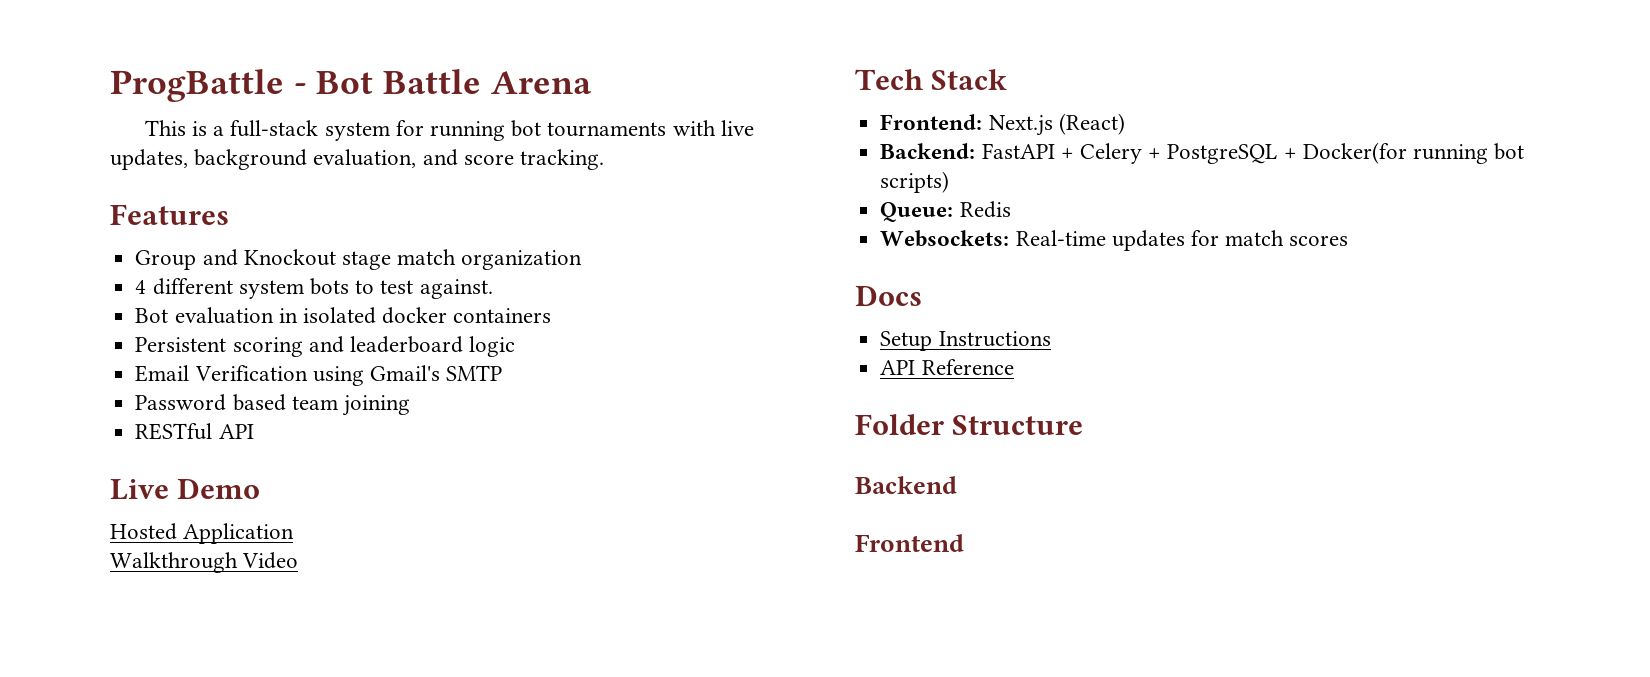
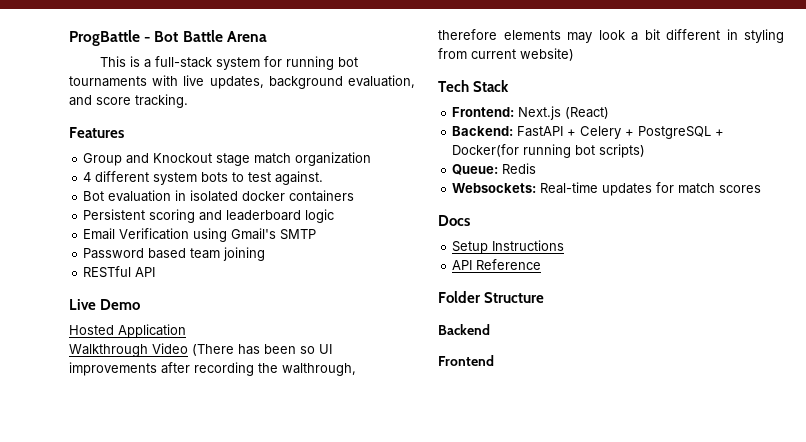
(299, 560) none -> [192,344,332,356] [69,362,356,376] [438,29,784,43] [438,48,574,61] (There has been so UI improvements after recording the walthrough, therefore elements may look a bit different in styling from current website)

